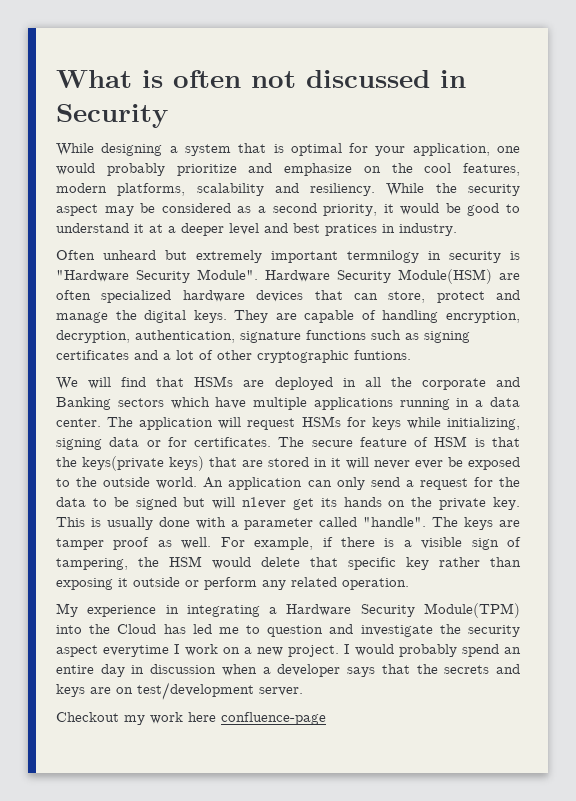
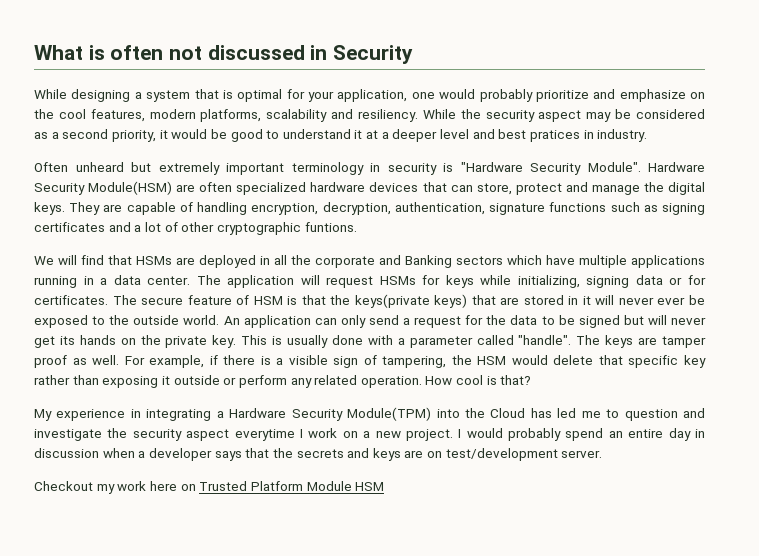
[347,250,419,263] termnilogy -> [291,162,364,175] terminology
[242,497,287,509] n1ever -> [671,317,707,325] never
(409, 584) none -> [425,375,532,385] How cool is that?
[221,712,326,725] confluence-page -> [180,481,385,491] on Trusted Platform Module HSM

